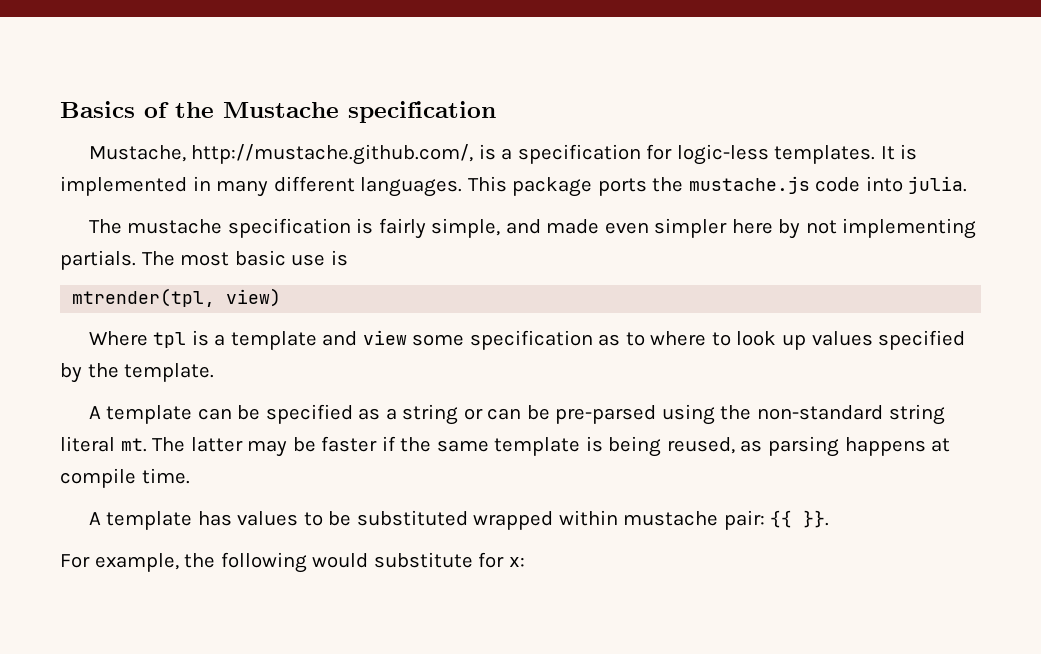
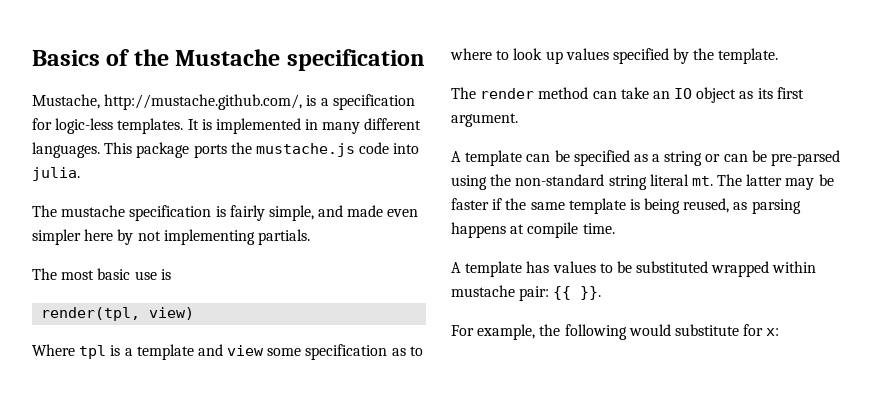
(136, 260) none -> (310, 237) //
[72,288,216,307] mtrender(tpl, -> [41,307,141,321] render(tpl,
(215, 372) none -> [451,87,804,103] [451,113,518,127] // The render method can take an IO object as its first argument.

